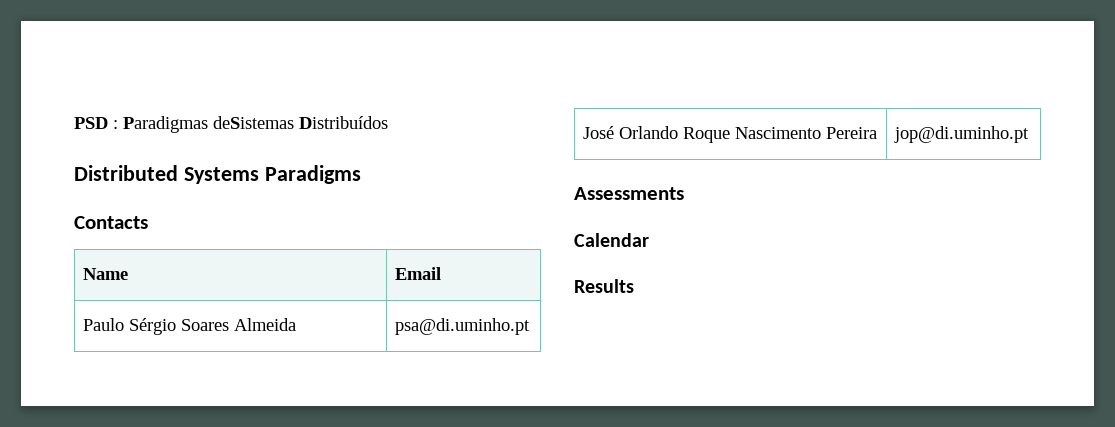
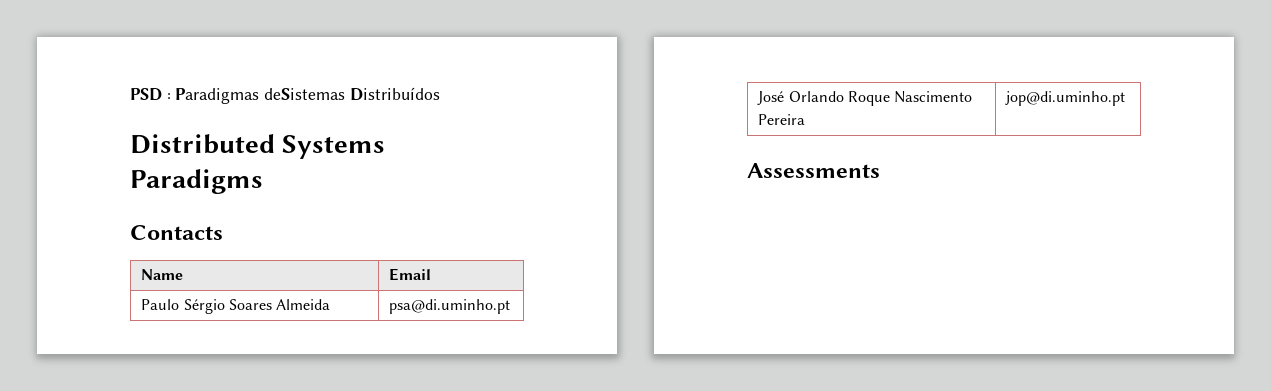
[574,233,649,247] [574,279,634,293] // Calendar // Results -> (880, 170) none

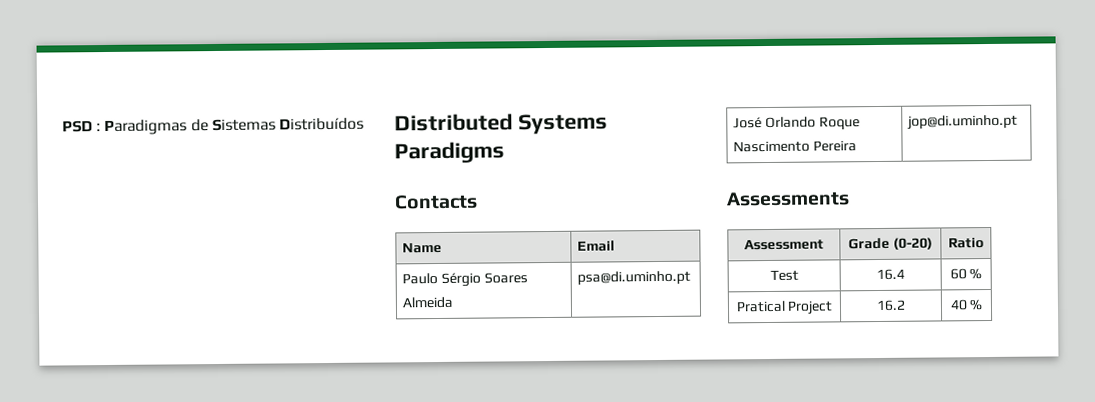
[264,88,346,100] deSistemas -> [190,118,276,132] de Sistemas
(880, 170) none -> [744,238,824,251] [848,237,933,250] [948,237,984,249] [769,269,799,281] [876,268,905,281] [949,268,983,280] [735,300,834,315] [876,299,906,312] [949,299,984,311] // Assessment | Grade (0-20) | Ratio // Test | 16.4 | 60 % // Pratical Project | 16.2 | 40 %

